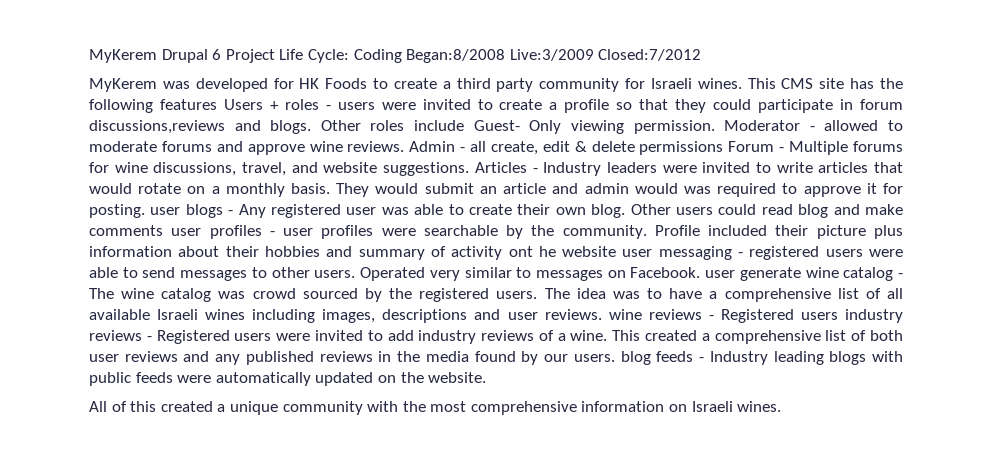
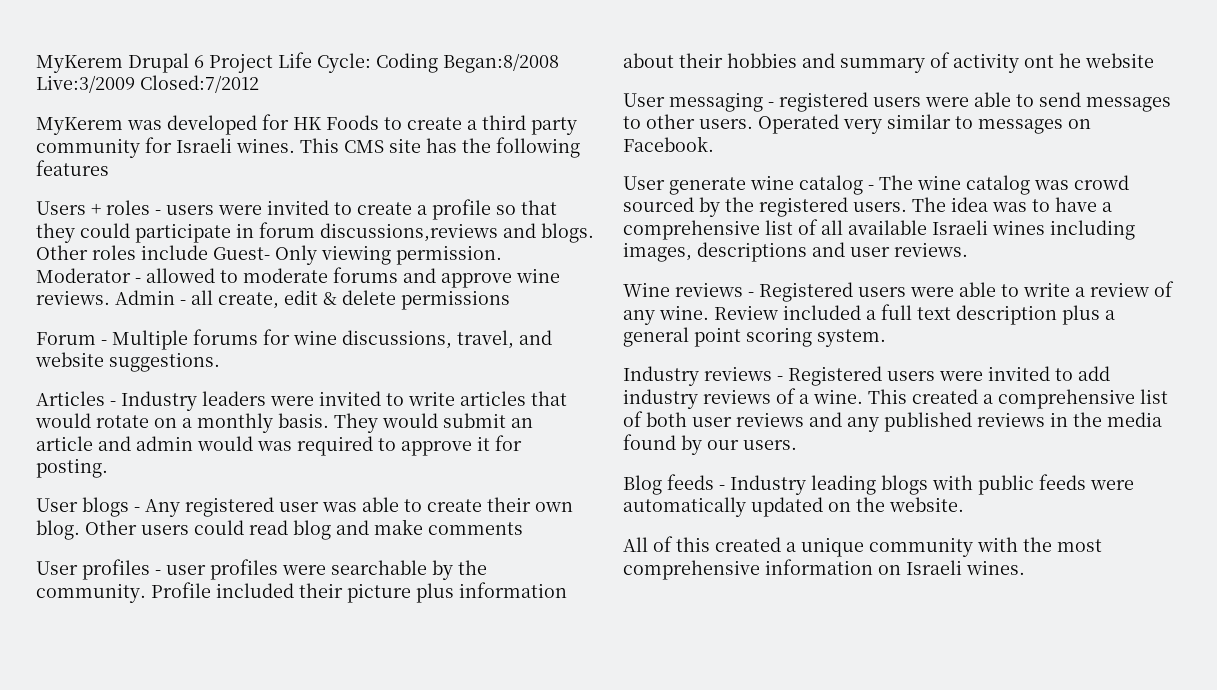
(217, 104) none -> (109, 168) //
(724, 148) none -> (510, 300) //
(470, 169) none -> (220, 362) //
[150,207,181,215] user -> [36,498,78,512] // User
[171,228,202,236] user -> [36,561,78,575] // User
[622,249,653,257] user -> [623,93,665,107] // User
[705,270,736,278] user -> [623,176,665,190] // User
[608,309,903,323] wine reviews - Registered users industry -> [623,281,1174,302] [623,304,1115,325] [623,327,886,347] [623,366,699,386] // Wine reviews - Registered users were able to write a review of any wine. Review included a full text description plus a general point scoring system. // Industry
[620,351,651,365] blog -> [623,475,662,495] // Blog

